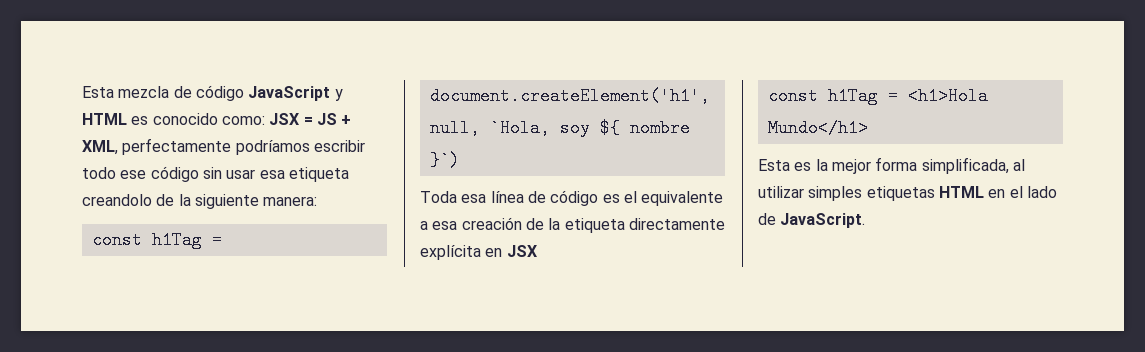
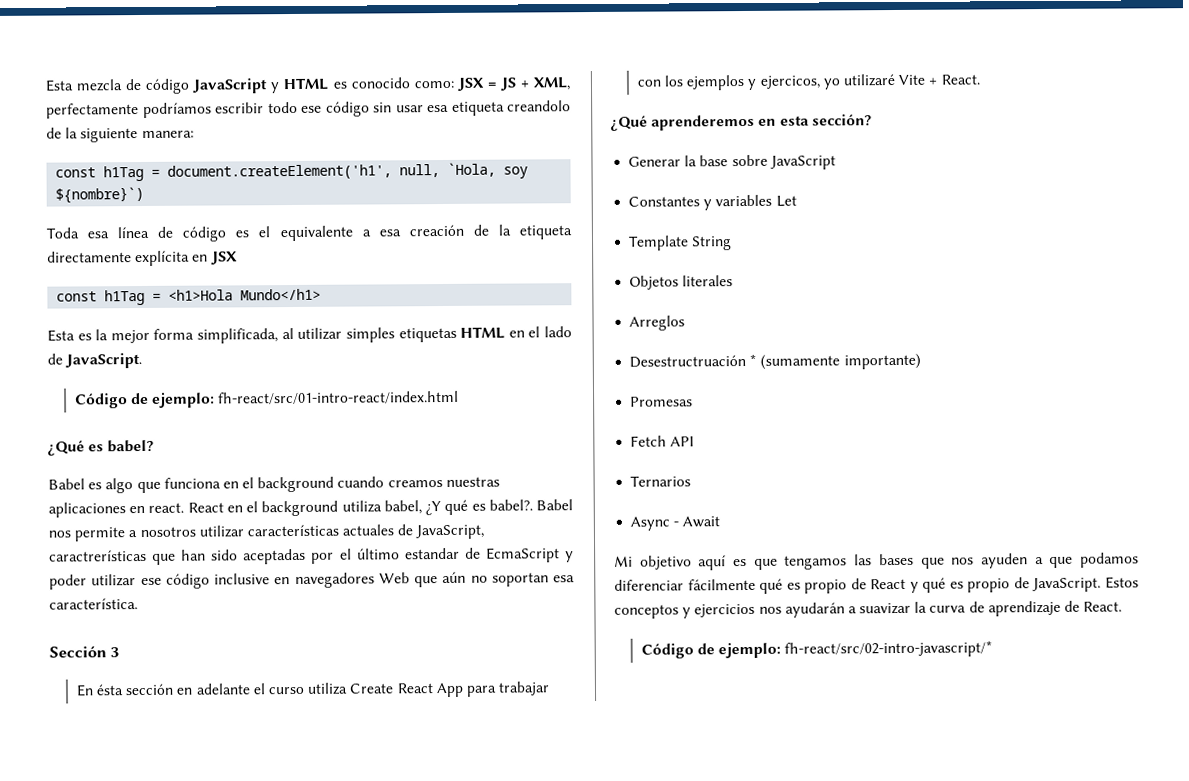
[599,119,690,137] [429,151,460,169] ${ nombre }`) -> [55,186,145,204] ${nombre}`)
(866, 220) none -> [74,390,460,409] [47,439,155,456] [48,476,500,494] [48,499,573,518] [48,524,485,542] [49,547,574,565] [49,571,575,590] [49,598,138,610] [49,646,120,658] [75,681,551,698] [636,74,980,91] [610,114,872,131] [628,154,836,170] [628,194,797,211] [628,235,733,251] [629,275,734,290] [629,315,686,331] [629,353,921,370] [630,396,694,407] [630,435,696,447] [630,475,692,487] [630,516,721,531] [614,552,1139,571] [614,576,1139,594] [614,600,1123,619] [640,640,994,659] // Código de ejemplo: fh-react/src/01-intro-react/index.html // ¿Qué es babel? // Babel es algo que funciona en el background cuando creamos nuestras aplicaciones en react. React en el background utiliza babel, ¿Y qué es babel?. Babel nos permite a nosotros utilizar características actuales de JavaScript, caractrerísticas que han sido aceptadas por el último estandar de EcmaScript y poder utilizar ese código inclusive en navegadores Web que aún no soportan esa característica. // Sección 3 // En ésta sección en adelante el curso utiliza Create React App para trabajar con los ejemplos y ejercicos, yo utilizaré Vite + React. // ¿Qué aprenderemos en esta sección? // Generar la base sobre JavaScript // Constantes y variables Let // Template String // Objetos literales // Arreglos // Desestructruación * (sumamente importante) // Promesas // Fetch API // Ternarios // Async - Await // Mi objetivo aquí es que tengamos las bases que nos ayuden a que podamos diferenciar fácilmente qué es propio de React y qué es propio de JavaScript. Estos conceptos y ejercicios nos ayudarán a suavizar la curva de aprendizaje de React. // Código de ejemplo: fh-react/src/02-intro-javascript/*

